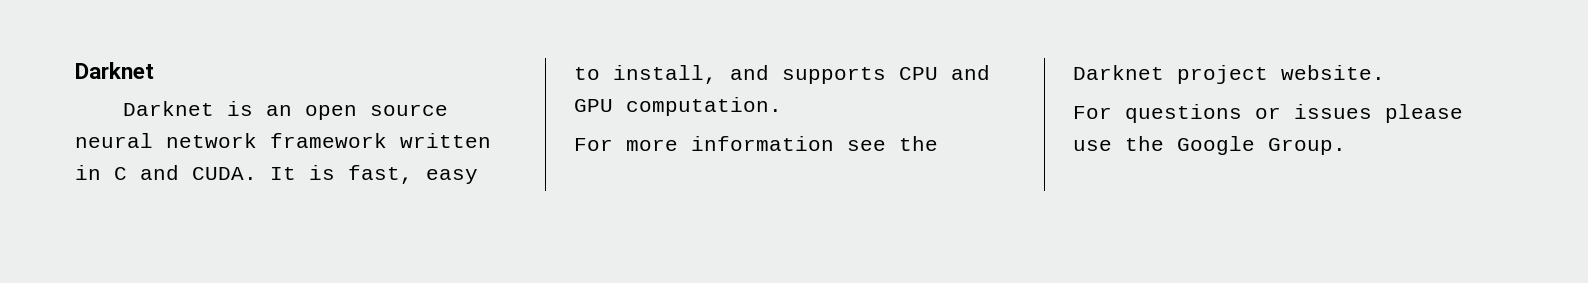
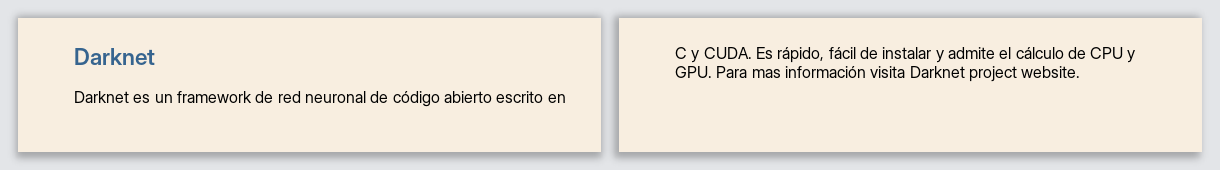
[227,101,449,120] [75,133,491,148] [75,165,478,184] [574,65,990,84] [574,97,782,116] [574,136,938,151] [1073,65,1385,84] [1073,104,1463,123] [1073,136,1346,155] is an open source neural network framework written in C and CUDA. It is fast, easy to install, and supports CPU and GPU computation. // For more information see the Darknet project website. // For questions or issues please use the Google Group. -> [133,91,566,107] [675,47,1136,63] [675,66,1081,82] es un framework de red neuronal de código abierto escrito en C y CUDA. Es rápido, fácil de instalar y admite el cálculo de CPU y GPU. Para mas información visita Darknet project website.

